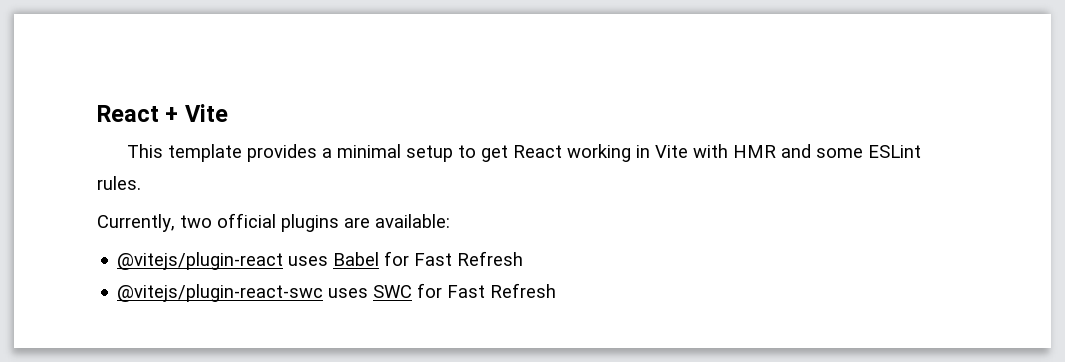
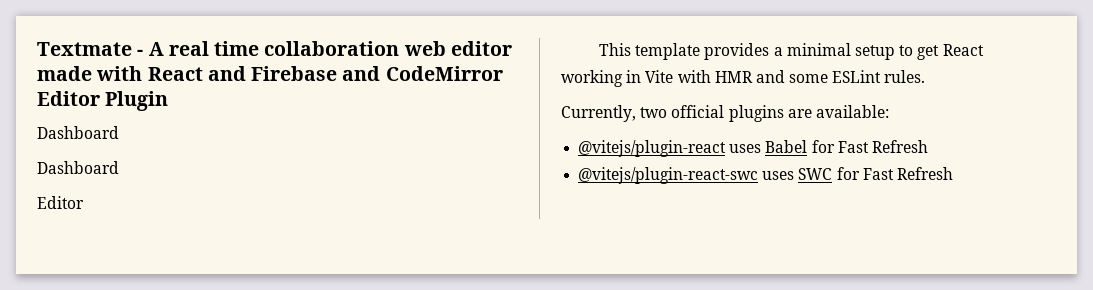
[97,104,228,122] React + Vite -> [37,41,512,56] [37,66,503,81] [37,91,169,111] [37,126,119,139] [37,161,119,174] [37,196,84,209] Textmate - A real time collaboration web editor made with React and Firebase and CodeMirror Editor Plugin // Dashboard // Dashboard // Editor

